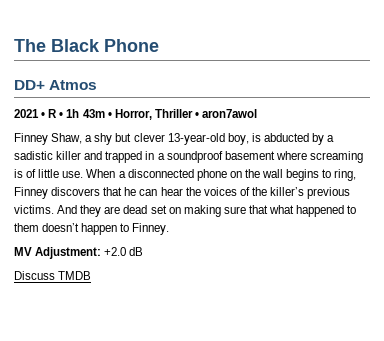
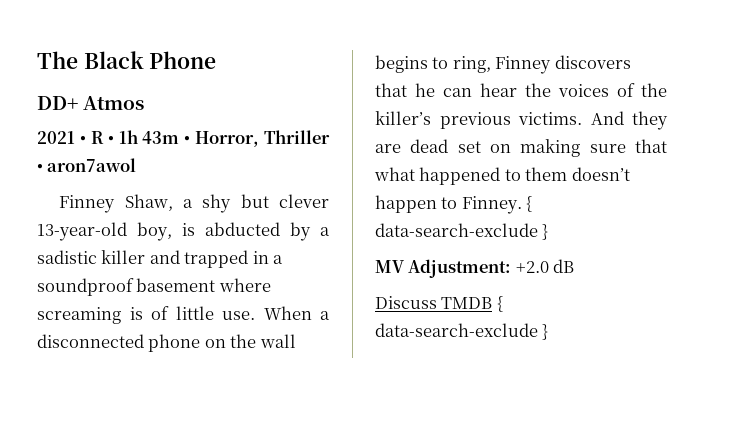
(170, 229) none -> [526,196,533,212] [375,223,549,240] { data-search-exclude }
(92, 275) none -> [496,296,503,312] [375,323,549,340] { data-search-exclude }

